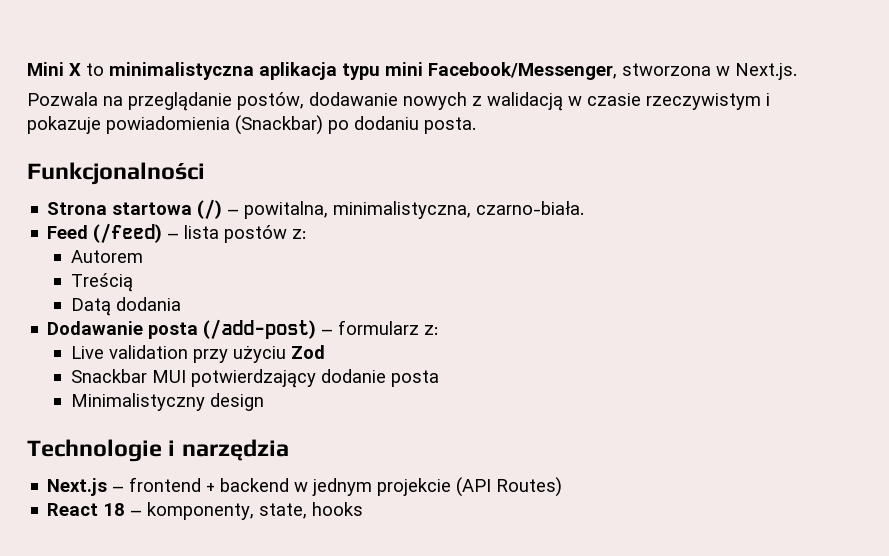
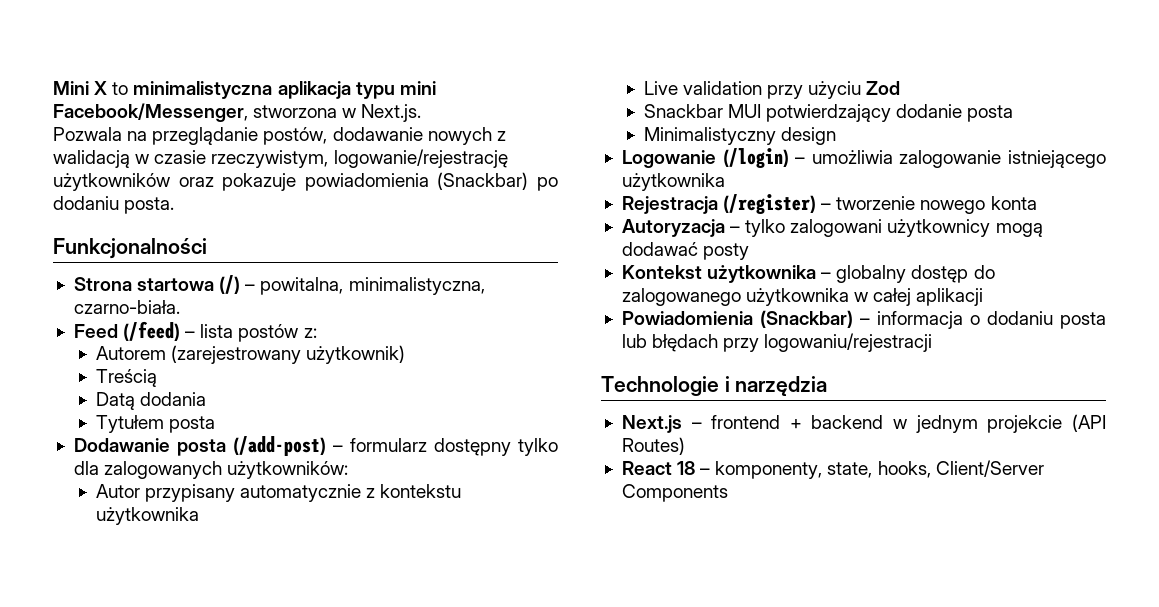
[646,93,770,110] rzeczywistym i -> [211,149,508,168] [53,173,214,191] rzeczywistym, logowanie/rejestrację użytkowników oraz
(143, 256) none -> [170,345,405,364] (zarejestrowany użytkownik)
(181, 304) none -> [95,415,215,433] // Tytułem posta
[424,325,439,335] z: -> [433,438,558,456] [73,461,349,479] [95,484,462,502] [95,507,199,525] dostępny tylko dla zalogowanych użytkowników: // Autor przypisany automatycznie z kontekstu użytkownika
(264, 402) none -> [621,148,1106,168] [621,173,725,191] [621,194,1037,214] [621,219,1043,237] [621,242,750,260] [621,265,995,283] [621,288,984,306] [621,310,1106,329] [621,333,933,352] // Logowanie (/login) – umożliwia zalogowanie istniejącego użytkownika // Rejestracja (/register) – tworzenie nowego konta // Autoryzacja – tylko zalogowani użytkownicy mogą dodawać posty // Kontekst użytkownika – globalny dostęp do zalogowanego użytkownika w całej aplikacji // Powiadomienia (Snackbar) – informacja o dodaniu posta lub błędach przy logowaniu/rejestracji
[312,502,364,516] hooks -> [877,460,1044,478] [621,484,728,502] hooks, Client/Server Components

